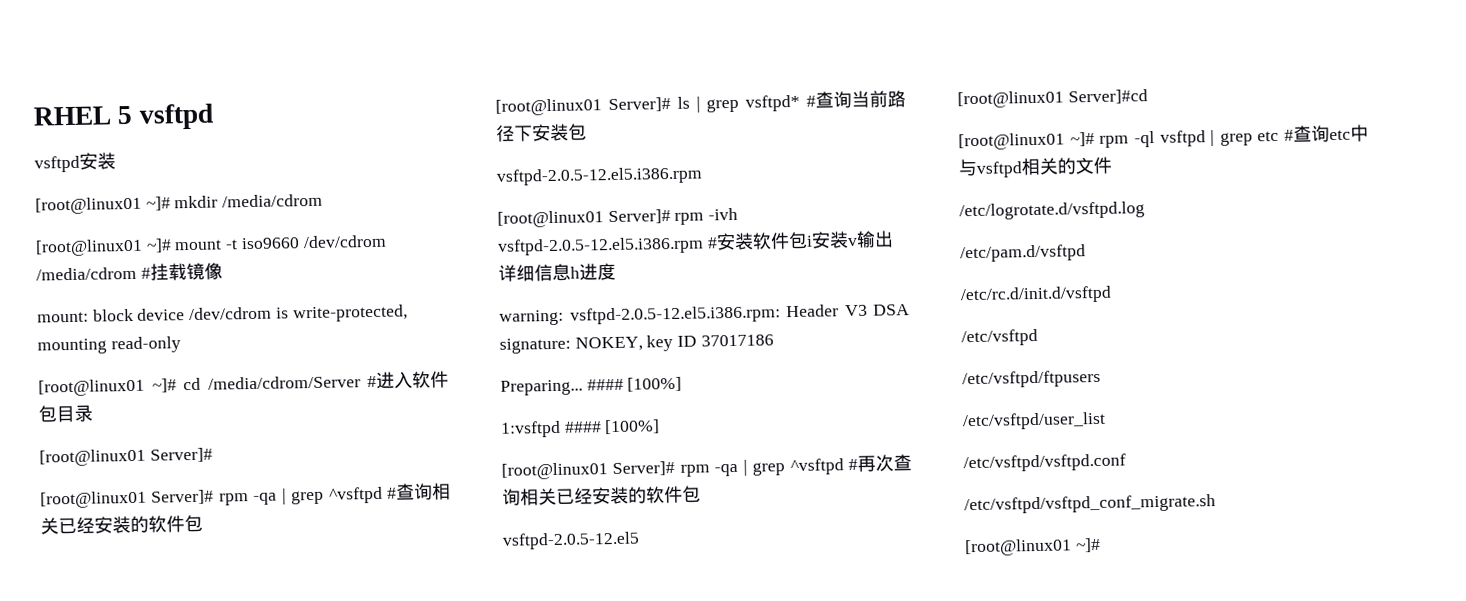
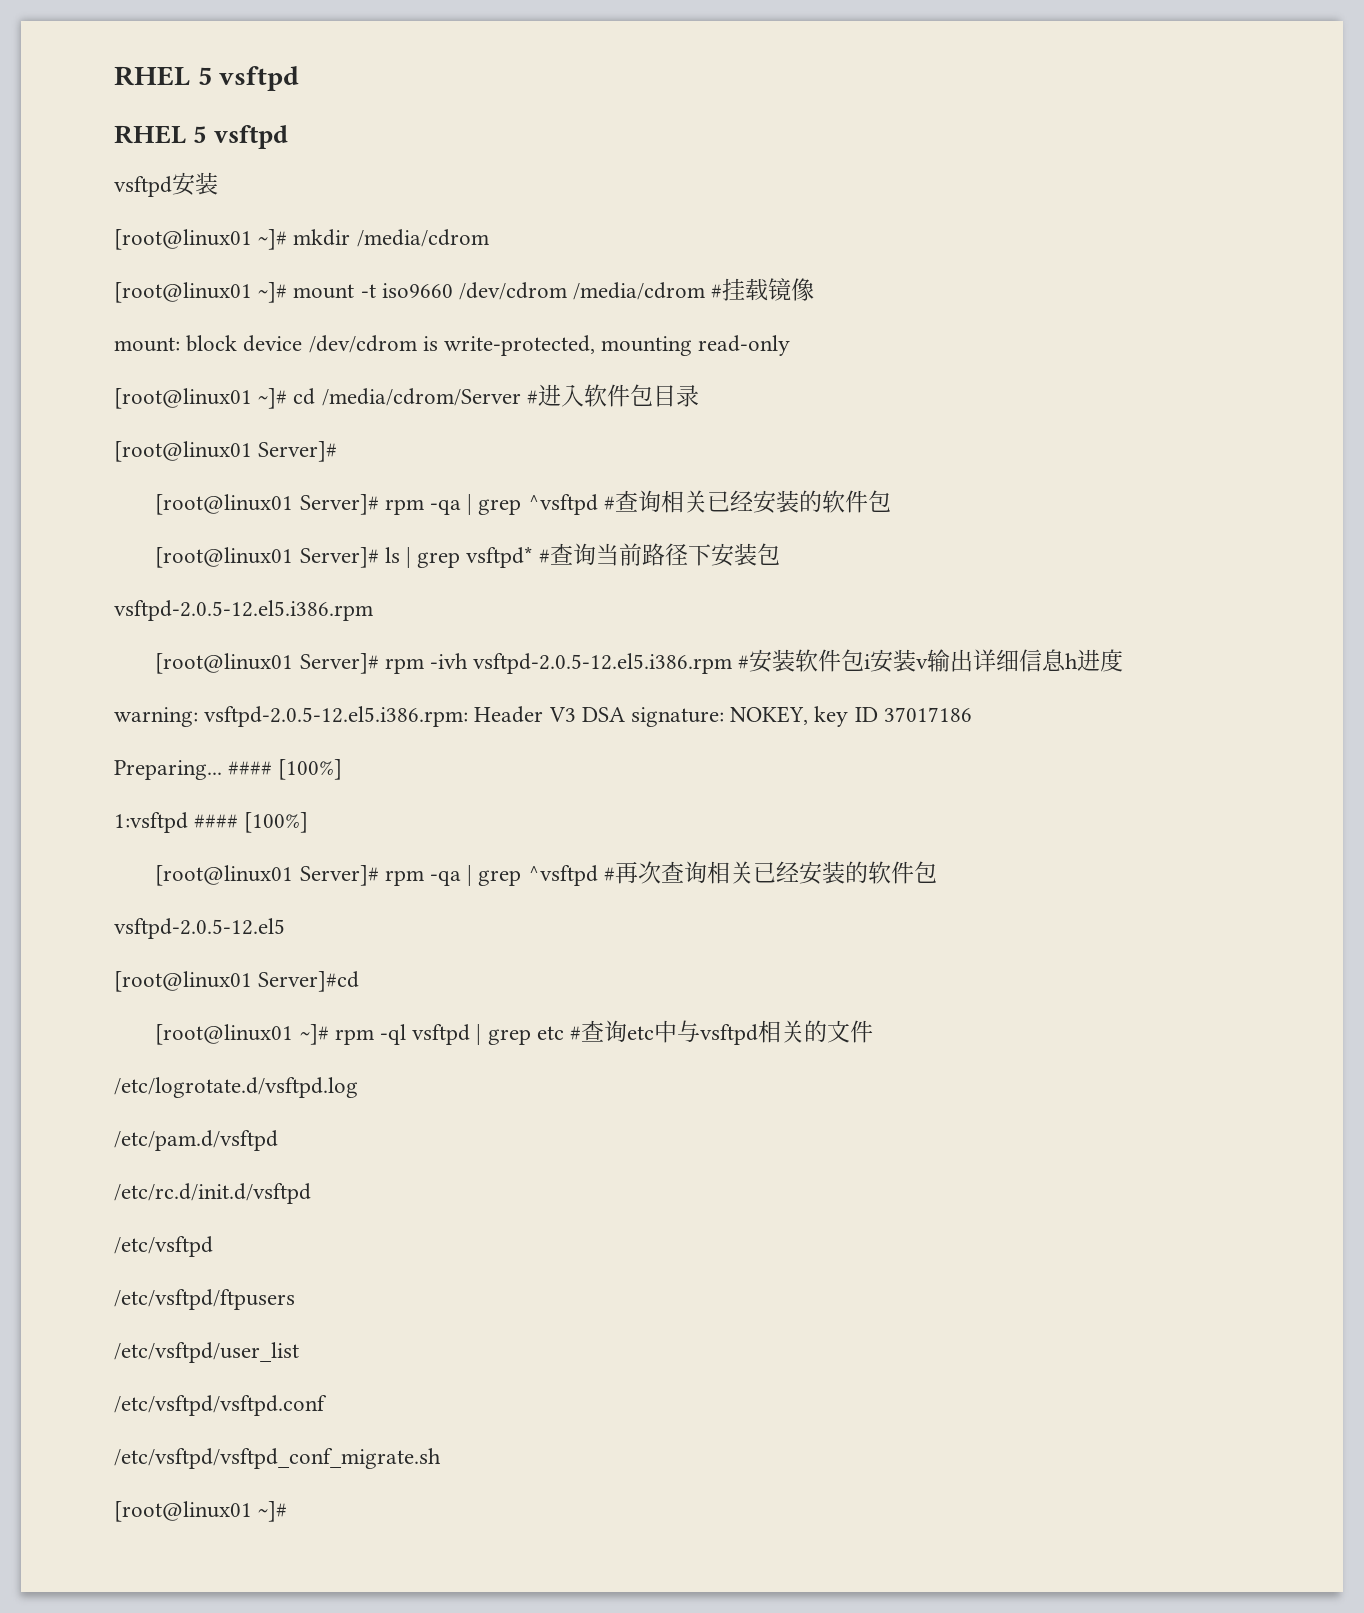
[33,103,214,130] RHEL 5 vsftpd -> [114,66,300,91] [114,125,289,149] RHEL 5 vsftpd // RHEL 5 vsftpd

